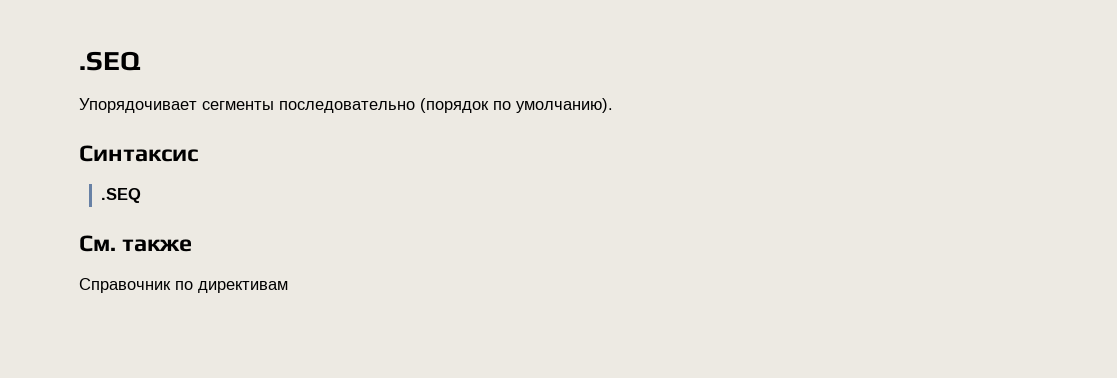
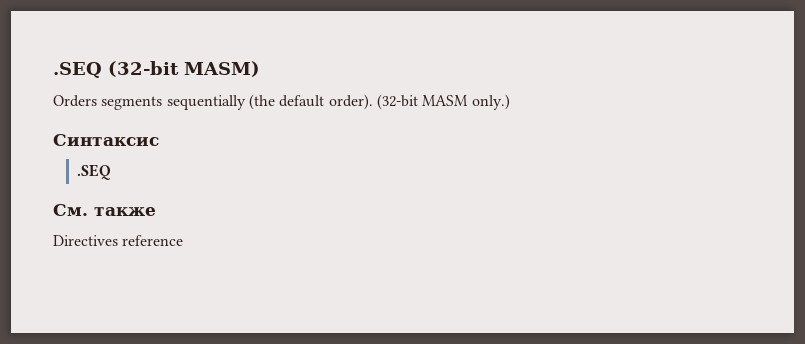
[79,51,141,71] [79,98,613,113] .SEQ // Упорядочивает сегменты последовательно (порядок по умолчанию). -> [53,61,260,78] [53,94,510,110] .SEQ (32-bit MASM) // Orders segments sequentially (the default order). (32-bit MASM only.)
[79,278,288,293] Справочник по директивам -> [53,235,184,246] Directives reference

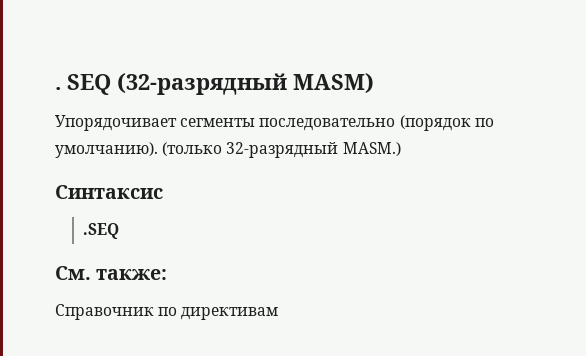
[53,61,260,78] [53,94,510,110] .SEQ (32-bit MASM) // Orders segments sequentially (the default order). (32-bit MASM only.) -> [55,73,374,95] [55,115,494,131] [55,142,401,158] . SEQ (32-разрядный MASM) // Упорядочивает сегменты последовательно (порядок по умолчанию). (только 32-разрядный MASM.)
[94,207,156,216] [53,235,184,246] также // Directives reference -> [96,269,168,280] [55,304,279,320] также: // Справочник по директивам

